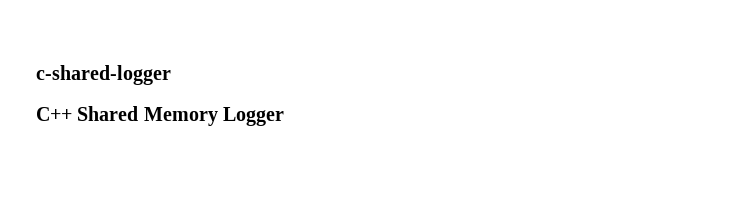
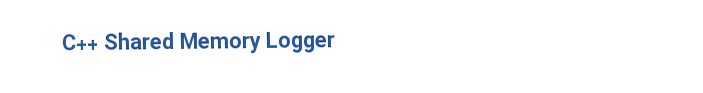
[36,65,171,85] c-shared-logger // -> (61, 42) none

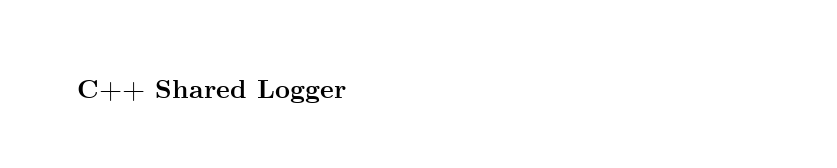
[178,32,262,54] Memory -> (247, 89) none

